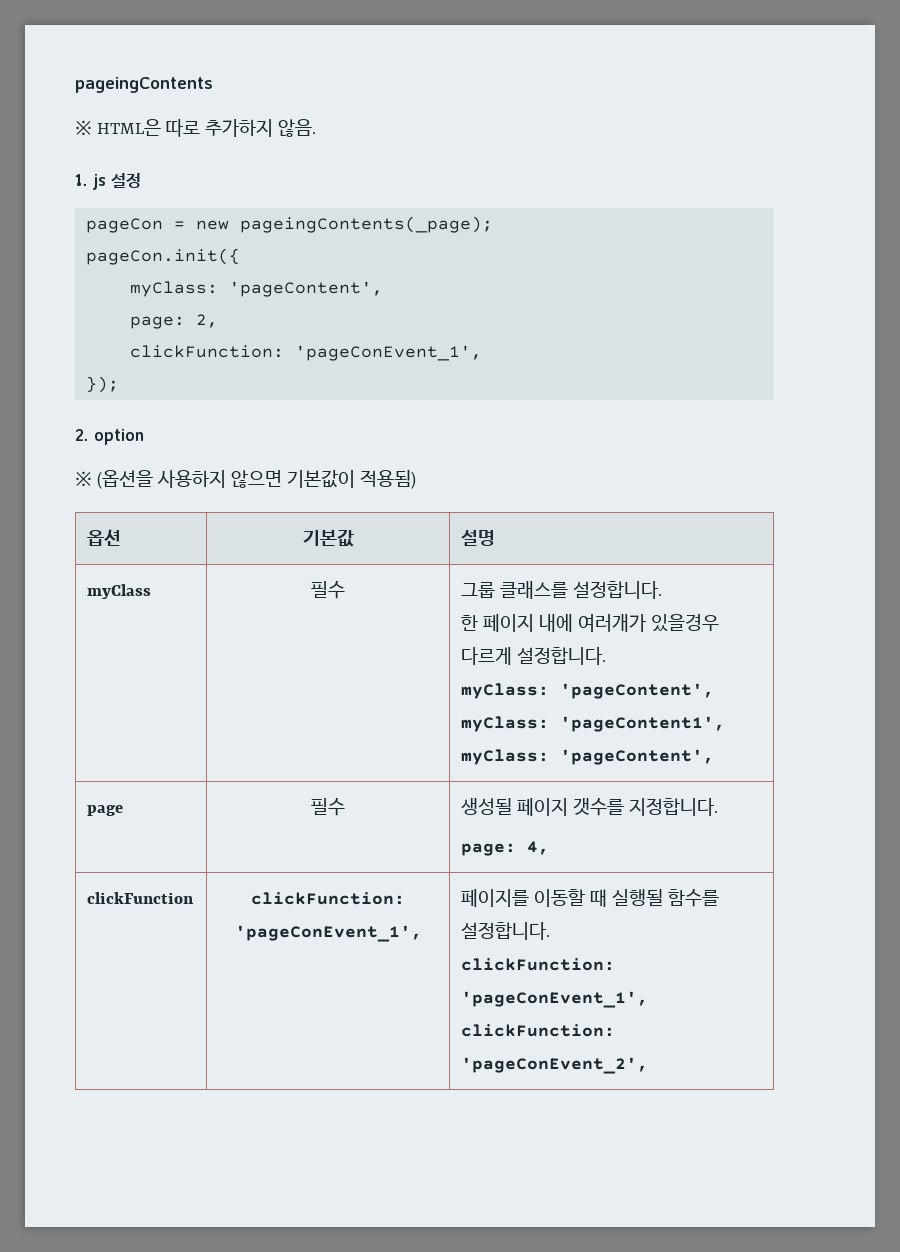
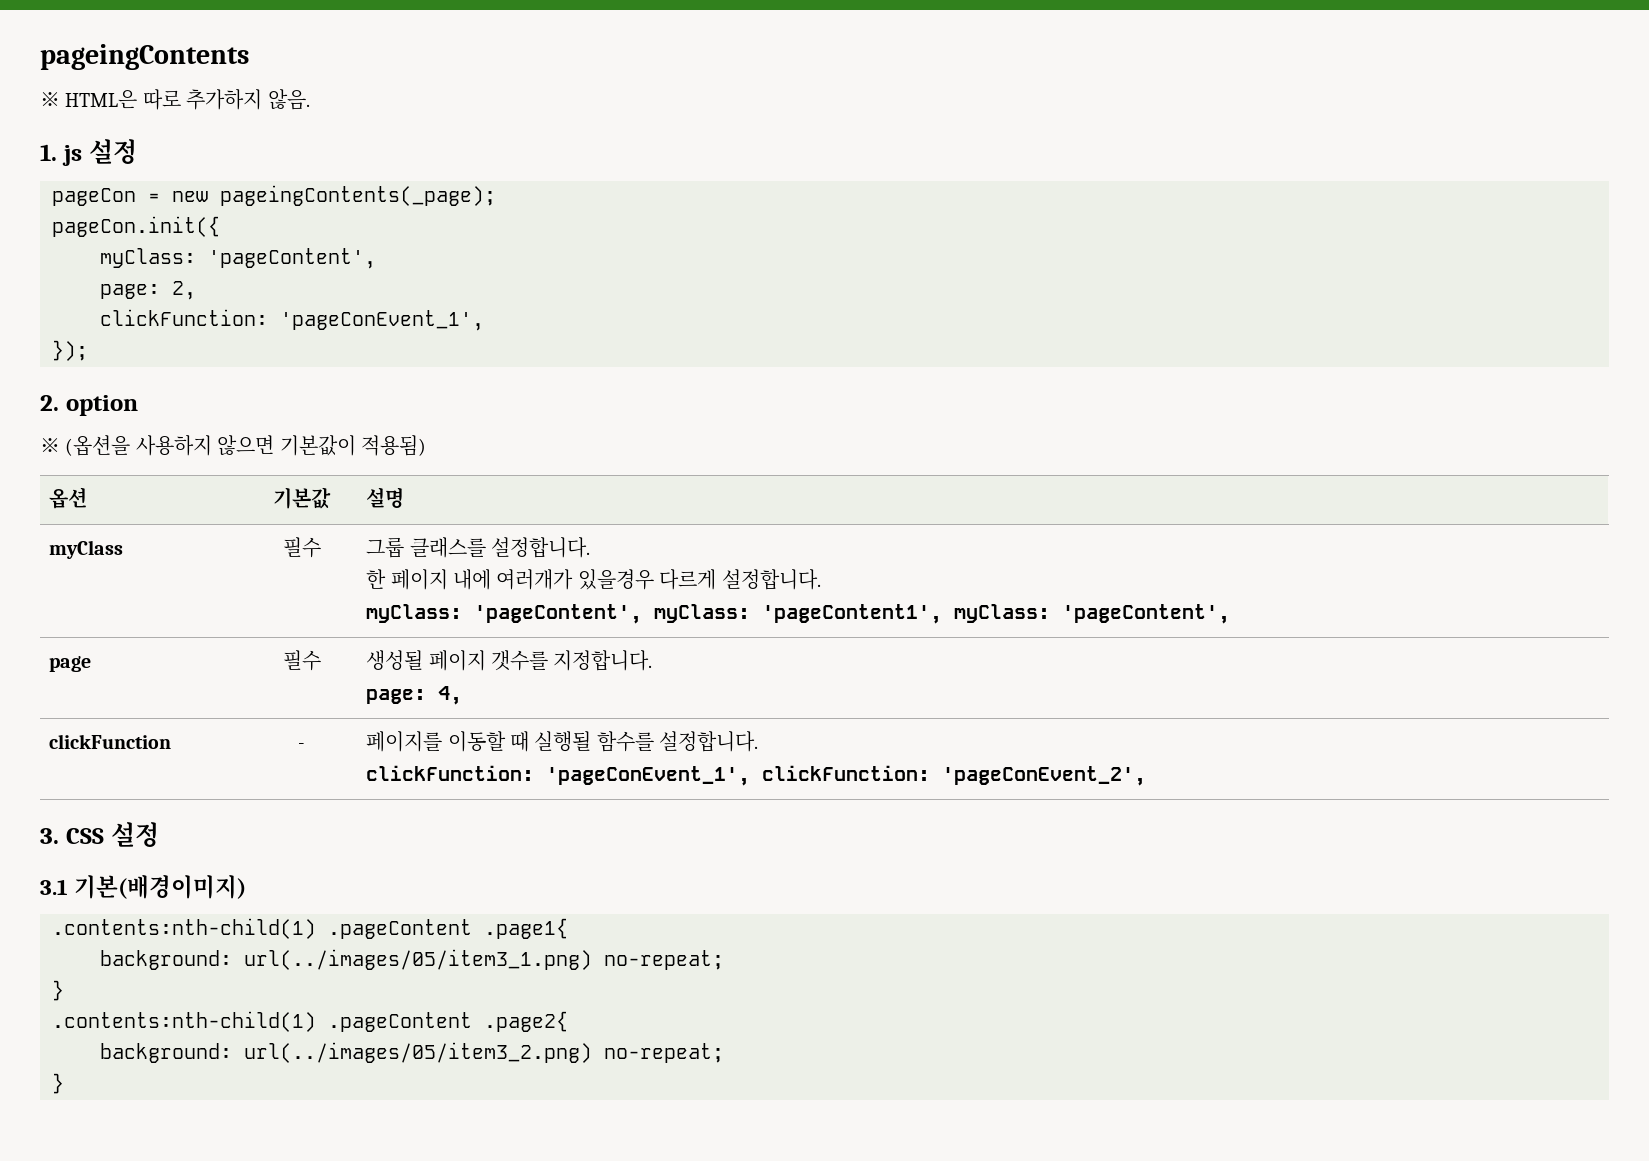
[251,892,405,905] [234,925,422,942] clickFunction: 'pageConEvent_1', -> [298,743,305,749] -
(649, 1065) none -> [40,822,159,847] [40,875,247,899] [52,918,568,939] [100,949,724,970] [52,980,64,1001] [52,1011,568,1032] [100,1042,724,1063] [52,1073,64,1094] // 3. CSS 설정 // 3.1 기본(배경이미지) // .contents:nth-child(1) .pageContent .page1{ // background: url(../images/05/item3_1.png) no-repeat; // } // .contents:nth-child(1) .pageContent .page2{ // background: url(../images/05/item3_2.png) no-repeat; // }

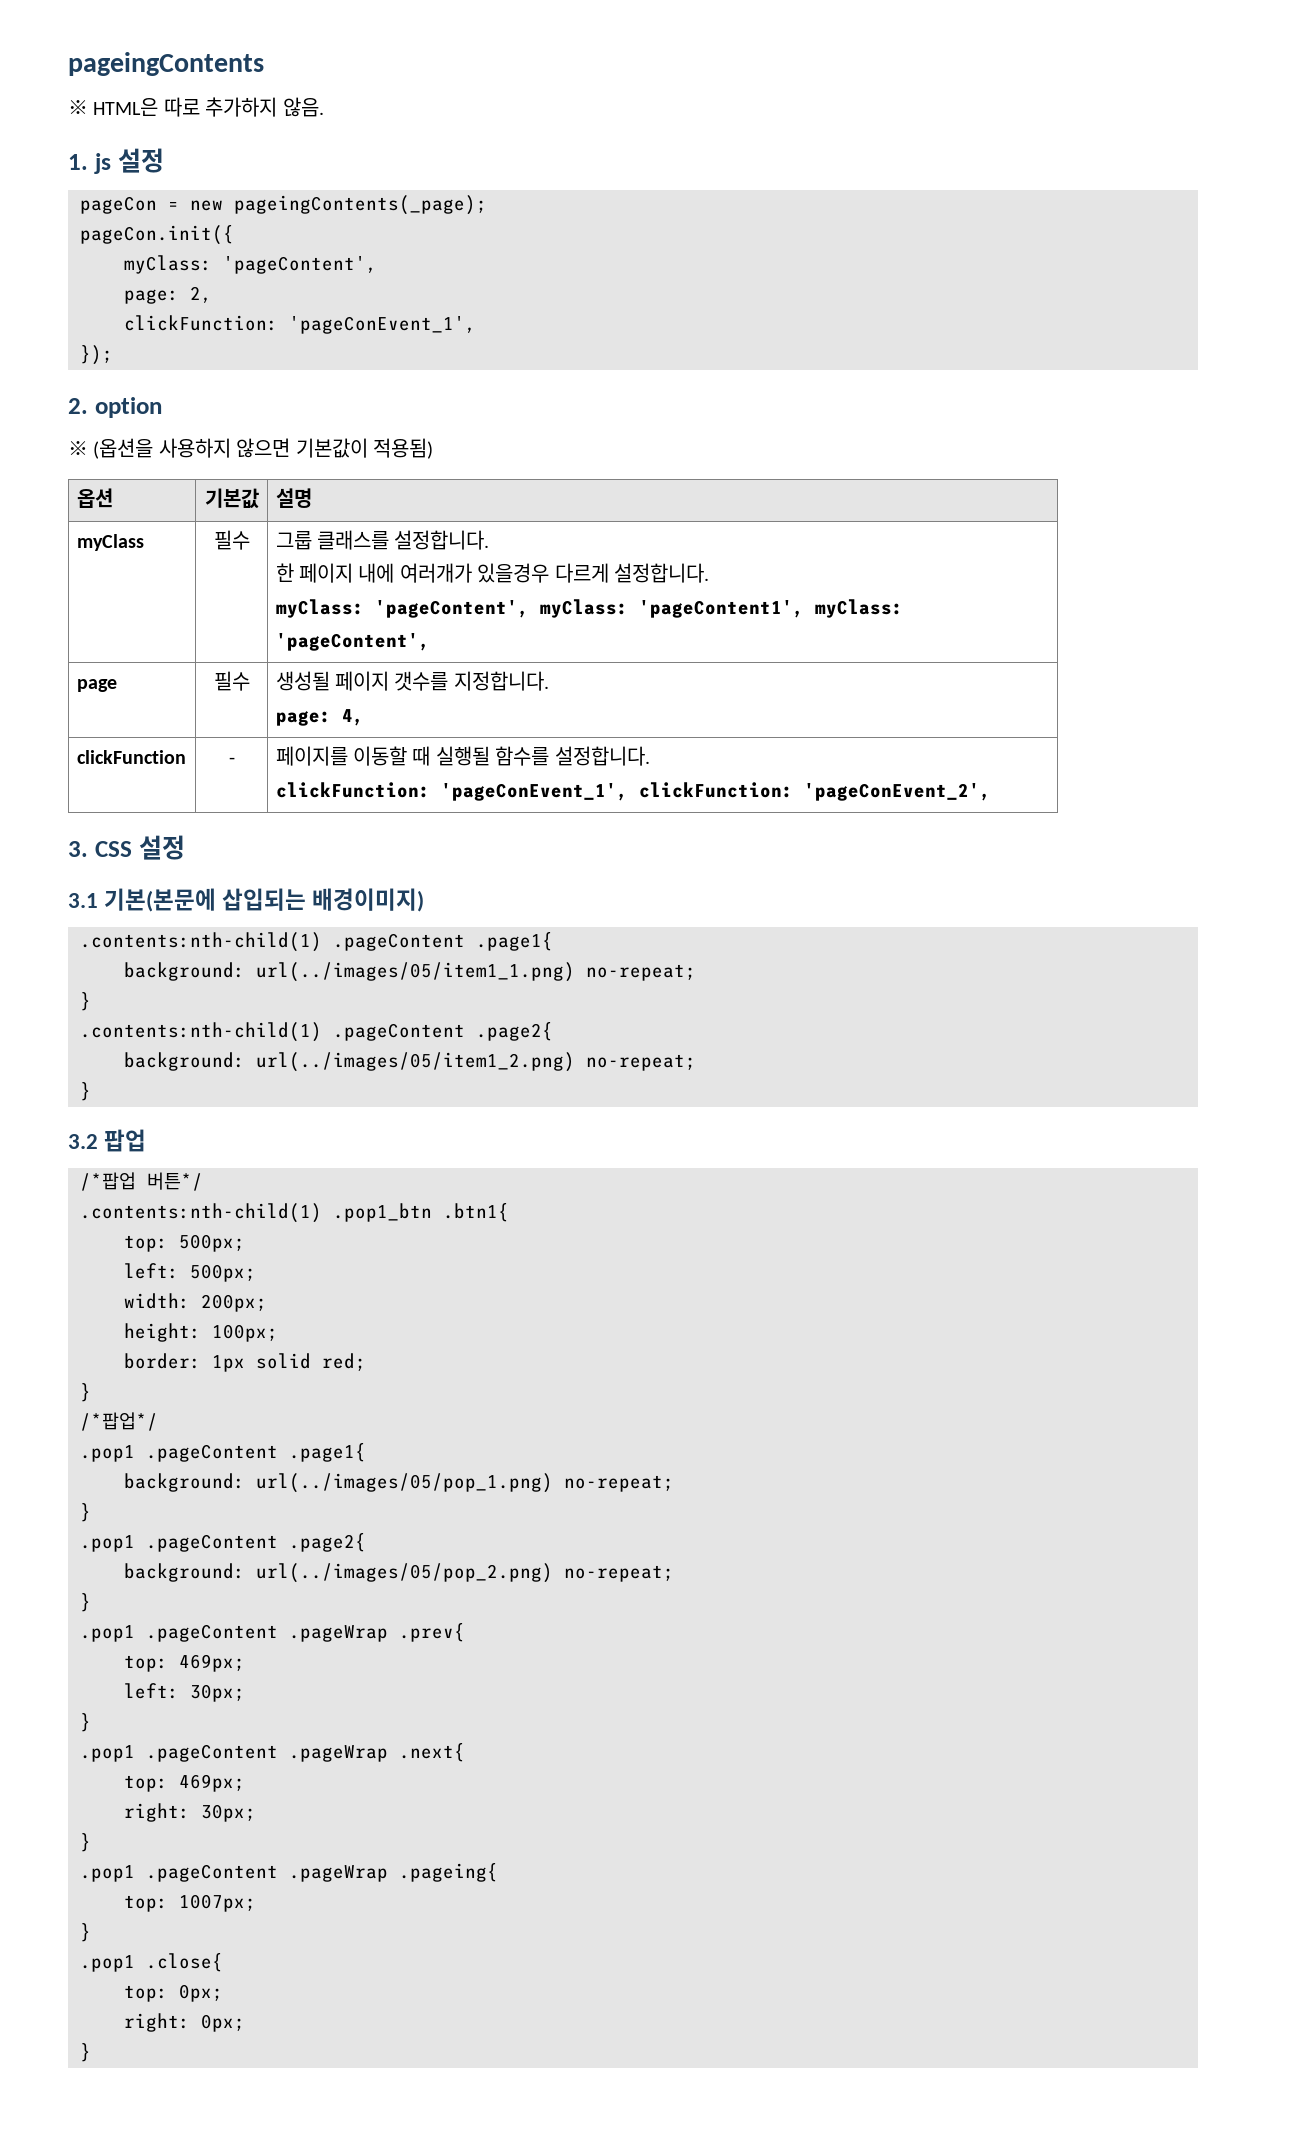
[74,875,247,899] 기본(배경이미지) -> [104,888,425,912] 기본(본문에 삽입되는 배경이미지)
[244,949,592,970] url(../images/05/item3_1.png) -> [256,962,575,982] url(../images/05/item1_1.png)
[244,1042,724,1063] [52,1073,64,1094] url(../images/05/item3_2.png) no-repeat; // } -> [256,1052,696,1072] [80,1082,91,1101] [68,1129,147,1152] [80,1172,203,1191] [80,1203,509,1223] [124,1234,245,1252] [124,1263,256,1282] [124,1293,267,1312] [124,1323,278,1342] [124,1353,366,1372] [80,1383,91,1402] [80,1412,158,1431] [80,1443,366,1462] [124,1473,674,1493] [80,1503,91,1522] [80,1533,366,1552] [124,1563,674,1583] [80,1593,91,1612] [80,1623,465,1642] [124,1654,245,1672] [124,1683,245,1702] [80,1713,91,1732] [80,1743,465,1762] [124,1774,245,1792] [124,1803,256,1822] [80,1833,91,1852] [80,1863,498,1882] [124,1894,256,1912] [80,1923,91,1942] [80,1953,223,1972] [124,1984,223,2002] [124,2013,245,2032] [80,2043,91,2062] url(../images/05/item1_2.png) no-repeat; // } // 3.2 팝업 // /*팝업 버튼*/ // .contents:nth-child(1) .pop1_btn .btn1{ // top: 500px; // left: 500px; // width: 200px; // height: 100px; // border: 1px solid red; // } // /*팝업*/ // .pop1 .pageContent .page1{ // background: url(../images/05/pop_1.png) no-repeat; // } // .pop1 .pageContent .page2{ // background: url(../images/05/pop_2.png) no-repeat; // } // .pop1 .pageContent .pageWrap .prev{ // top: 469px; // left: 30px; // } // .pop1 .pageContent .pageWrap .next{ // top: 469px; // right: 30px; // } // .pop1 .pageContent .pageWrap .pageing{ // top: 1007px; // } // .pop1 .close{ // top: 0px; // right: 0px; // }

